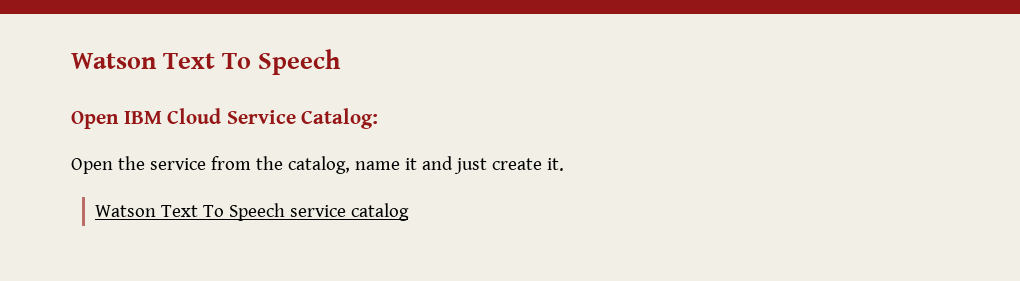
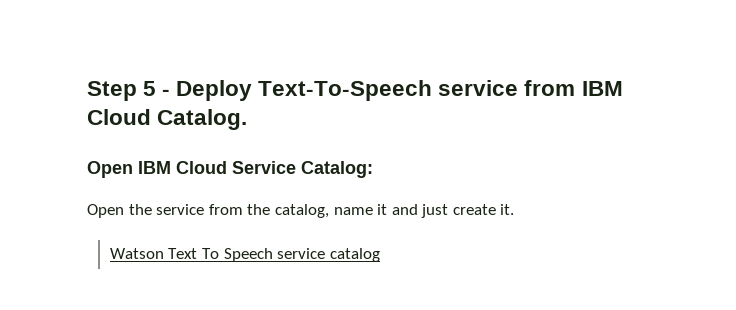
[71,49,342,75] Watson Text To Speech -> [87,80,623,101] [87,109,248,130] Step 5 - Deploy Text-To-Speech service from IBM Cloud Catalog.

